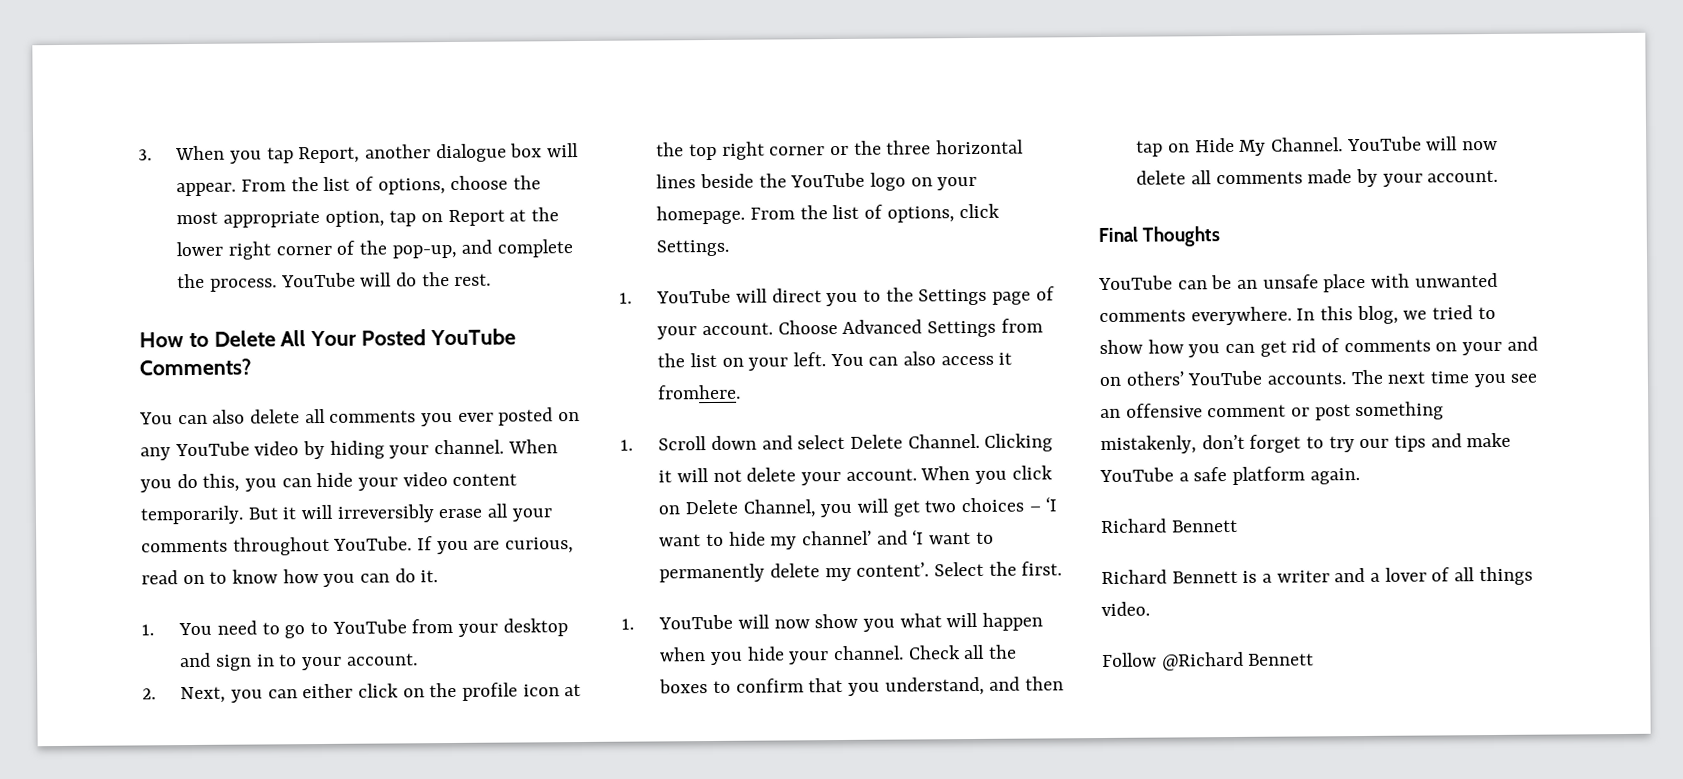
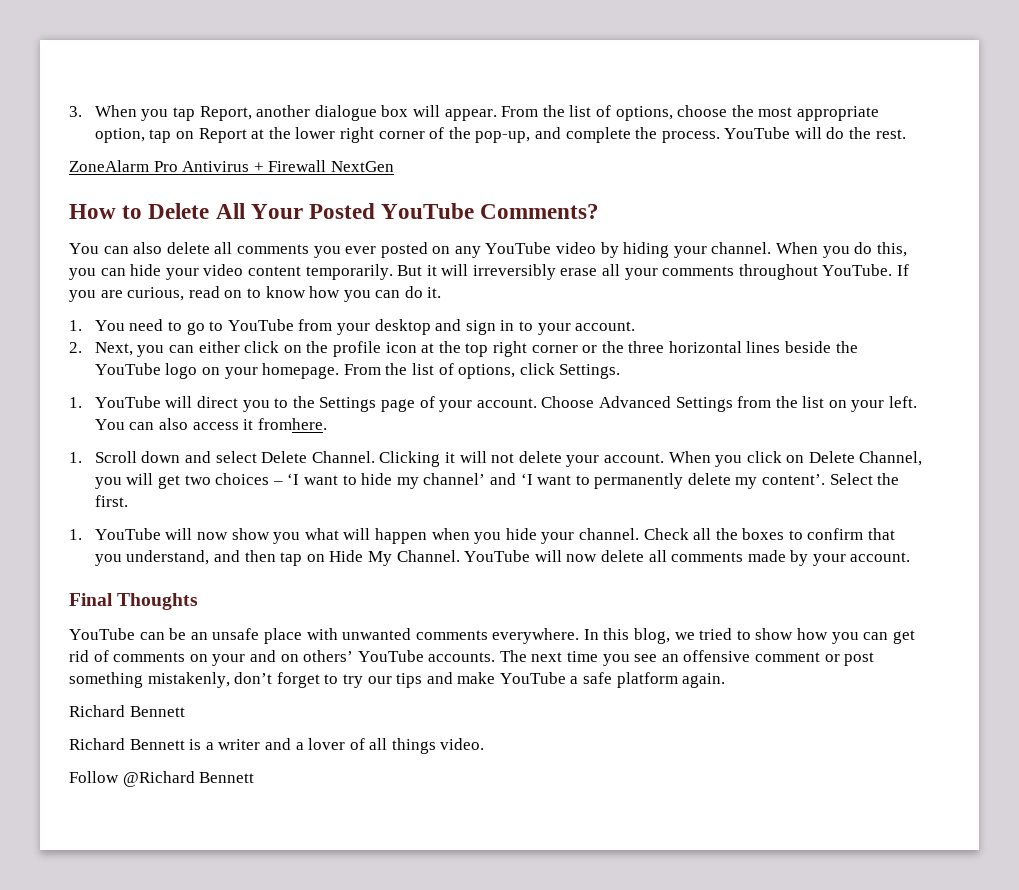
(492, 279) none -> [69,160,394,172] // ZoneAlarm Pro Antivirus + Firewall NextGen

